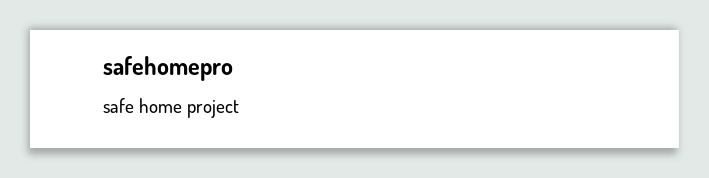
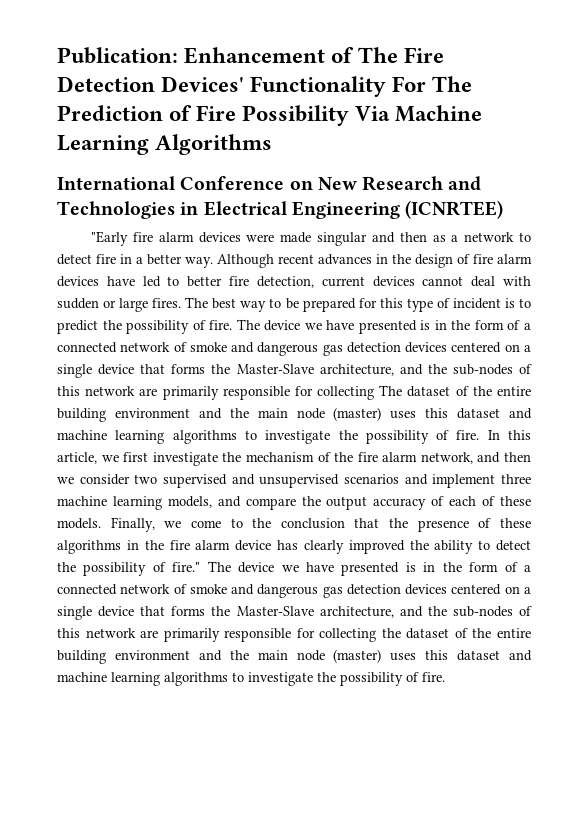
[103,56,233,81] [103,98,240,118] safehomepro // safe home project -> [57,47,445,64] [57,76,473,97] [57,105,483,126] [57,134,273,155] [57,176,482,191] [57,200,504,219] [91,231,532,246] [57,254,532,268] [57,276,531,288] [57,297,531,312] [57,319,532,334] [57,342,531,356] [57,364,533,378] [57,385,531,400] [57,407,532,422] [57,430,532,444] [57,452,531,466] [57,474,531,488] [57,496,532,510] [57,517,531,532] [57,540,531,554] [57,561,531,576] [57,584,531,598] [57,606,533,620] [57,628,531,642] [57,649,532,664] [57,672,445,686] Publication: Enhancement of The Fire Detection Devices' Functionality For The Prediction of Fire Possibility Via Machine Learning Algorithms // International Conference on New Research and Technologies in Electrical Engineering (ICNRTEE) // "Early fire alarm devices were made singular and then as a network to detect fire in a better way. Although recent advances in the design of fire alarm devices have led to better fire detection, current devices cannot deal with sudden or large fires. The best way to be prepared for this type of incident is to predict the possibility of fire. The device we have presented is in the form of a connected network of smoke and dangerous gas detection devices centered on a single device that forms the Master-Slave architecture, and the sub-nodes of this network are primarily responsible for collecting The dataset of the entire building environment and the main node (master) uses this dataset and machine learning algorithms to investigate the possibility of fire. In this article, we first investigate the mechanism of the fire alarm network, and then we consider two supervised and unsupervised scenarios and implement three machine learning models, and compare the output accuracy of each of these models. Finally, we come to the conclusion that the presence of these algorithms in the fire alarm device has clearly improved the ability to detect the possibility of fire." The device we have presented is in the form of a connected network of smoke and dangerous gas detection devices centered on a single device that forms the Master-Slave architecture, and the sub-nodes of this network are primarily responsible for collecting the dataset of the entire building environment and the main node (master) uses this dataset and machine learning algorithms to investigate the possibility of fire.

